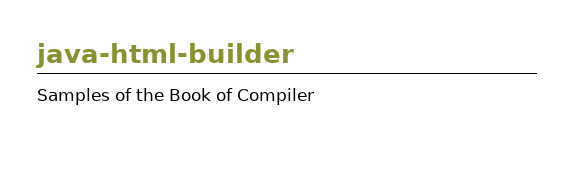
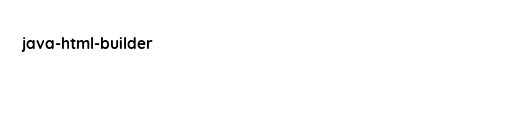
[37,88,314,105] // Samples of the Book of Compiler -> (153, 44) none

